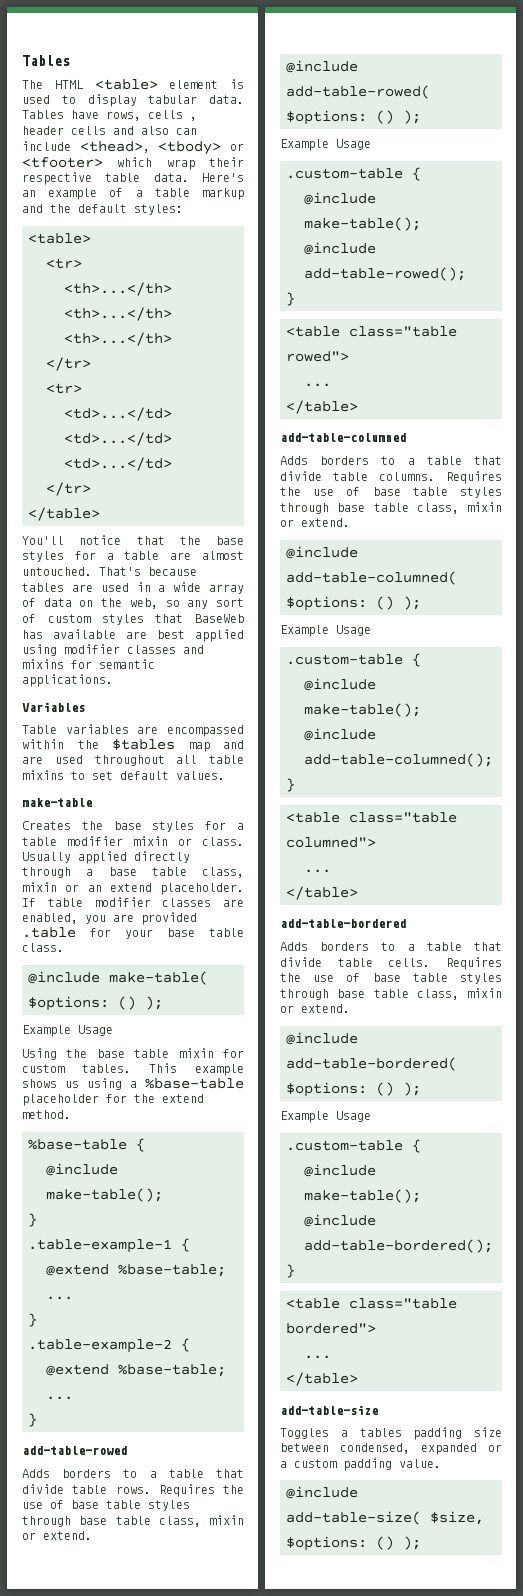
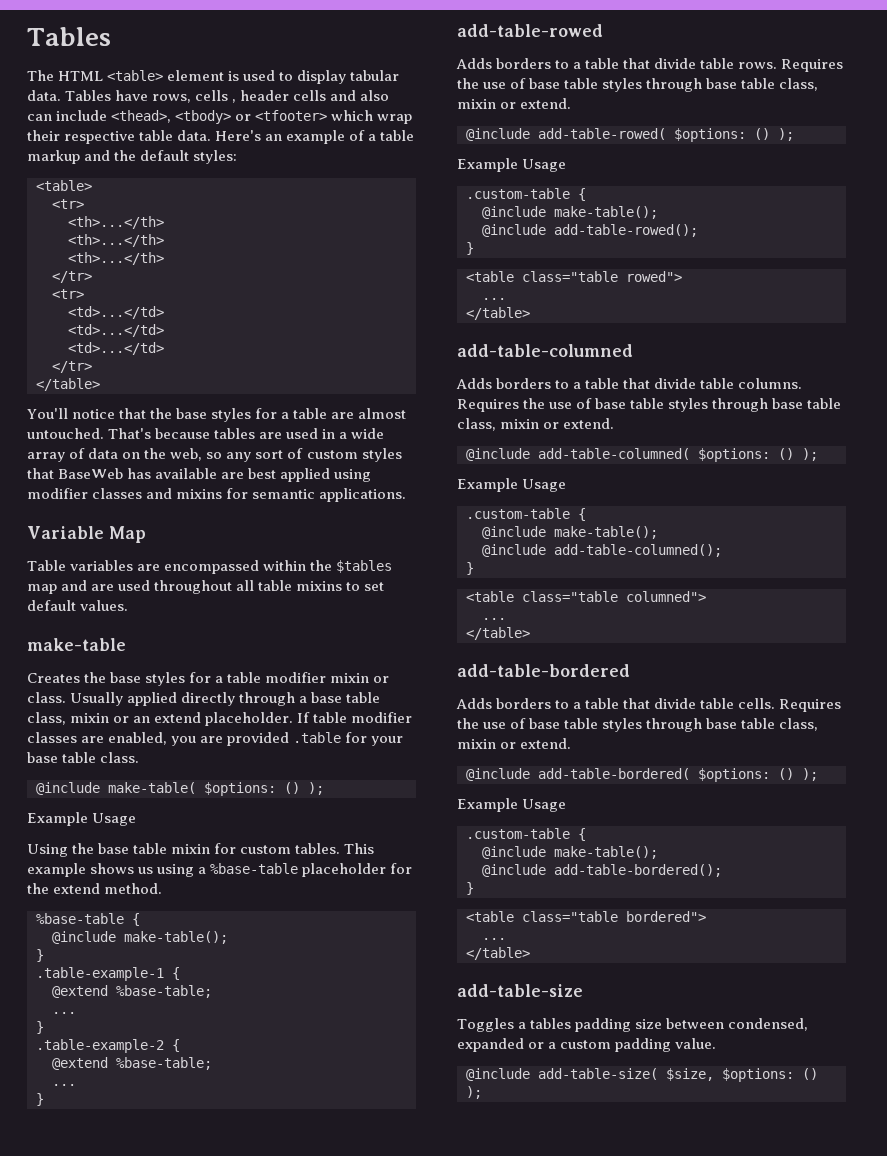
[22,702,85,712] Variables -> [27,526,146,543] Variable Map

